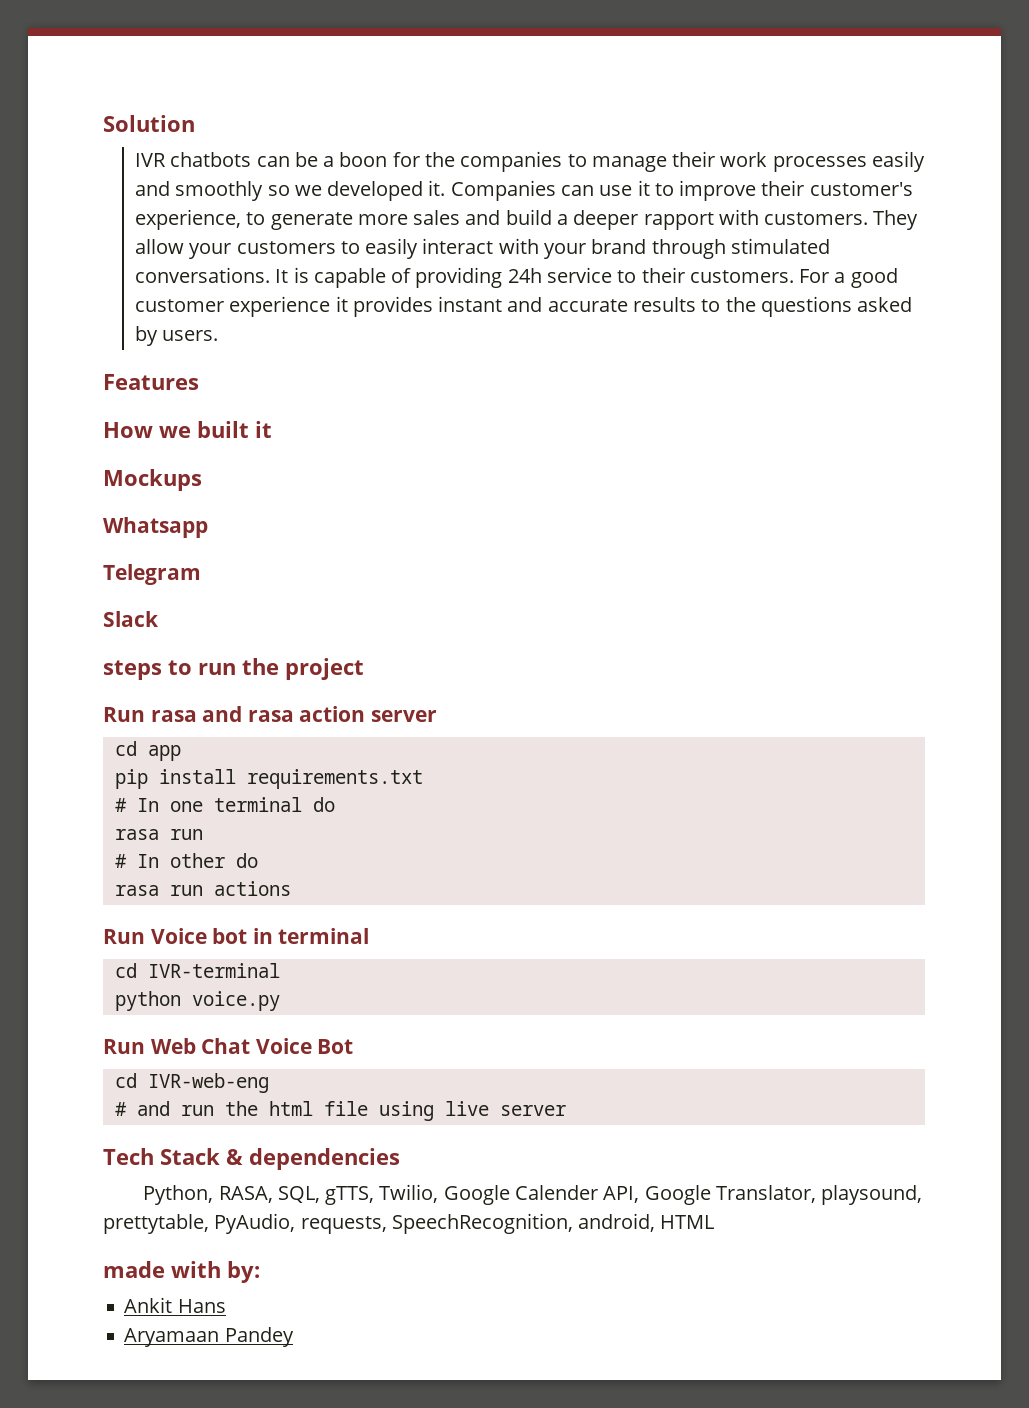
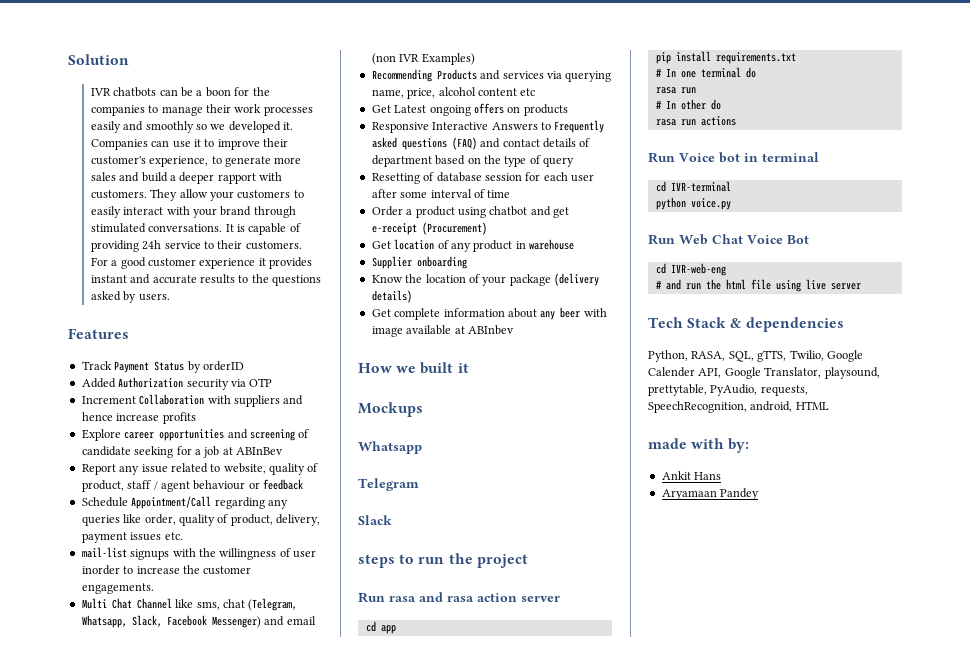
(199, 382) none -> [81,361,244,373] [81,377,273,390] [81,394,304,407] [81,412,196,424] [81,429,310,441] [81,446,283,458] [81,463,319,475] [81,479,303,492] [81,496,288,509] [81,514,320,526] [81,532,183,543] [81,547,316,560] [81,565,252,575] [81,583,154,594] [81,598,298,611] [81,615,316,628] [371,53,475,65] [371,69,612,82] [371,87,536,99] [371,103,568,116] [371,120,605,133] [371,137,591,150] [371,155,574,167] [371,172,594,184] [371,189,511,198] [371,206,569,218] [371,222,487,235] [371,239,574,252] [371,256,467,269] [371,273,599,286] [371,290,412,303] [371,307,607,320] [371,325,514,337] // Track Payment Status by orderID // Added Authorization security via OTP // Increment Collaboration with suppliers and hence increase profits // Explore career opportunities and screening of candidate seeking for a job at ABInBev // Report any issue related to website, quality of product, staff / agent behaviour or feedback // Schedule Appointment/Call regarding any queries like order, quality of product, delivery, payment issues etc. // mail-list signups with the willingness of user inorder to increase the customer engagements. // Multi Chat Channel like sms, chat (Telegram, Whatsapp, Slack, Facebook Messenger) and email (non IVR Examples) // Recommending Products and services via querying name, price, alcohol content etc // Get Latest ongoing offers on products // Responsive Interactive Answers to Frequently asked questions (FAQ) and contact details of department based on the type of query // Resetting of database session for each user after some interval of time // Order a product using chatbot and get e-receipt (Procurement) // Get location of any product in warehouse // Supplier onboarding // Know the location of your package (delivery details) // Get complete information about any beer with image available at ABInbev

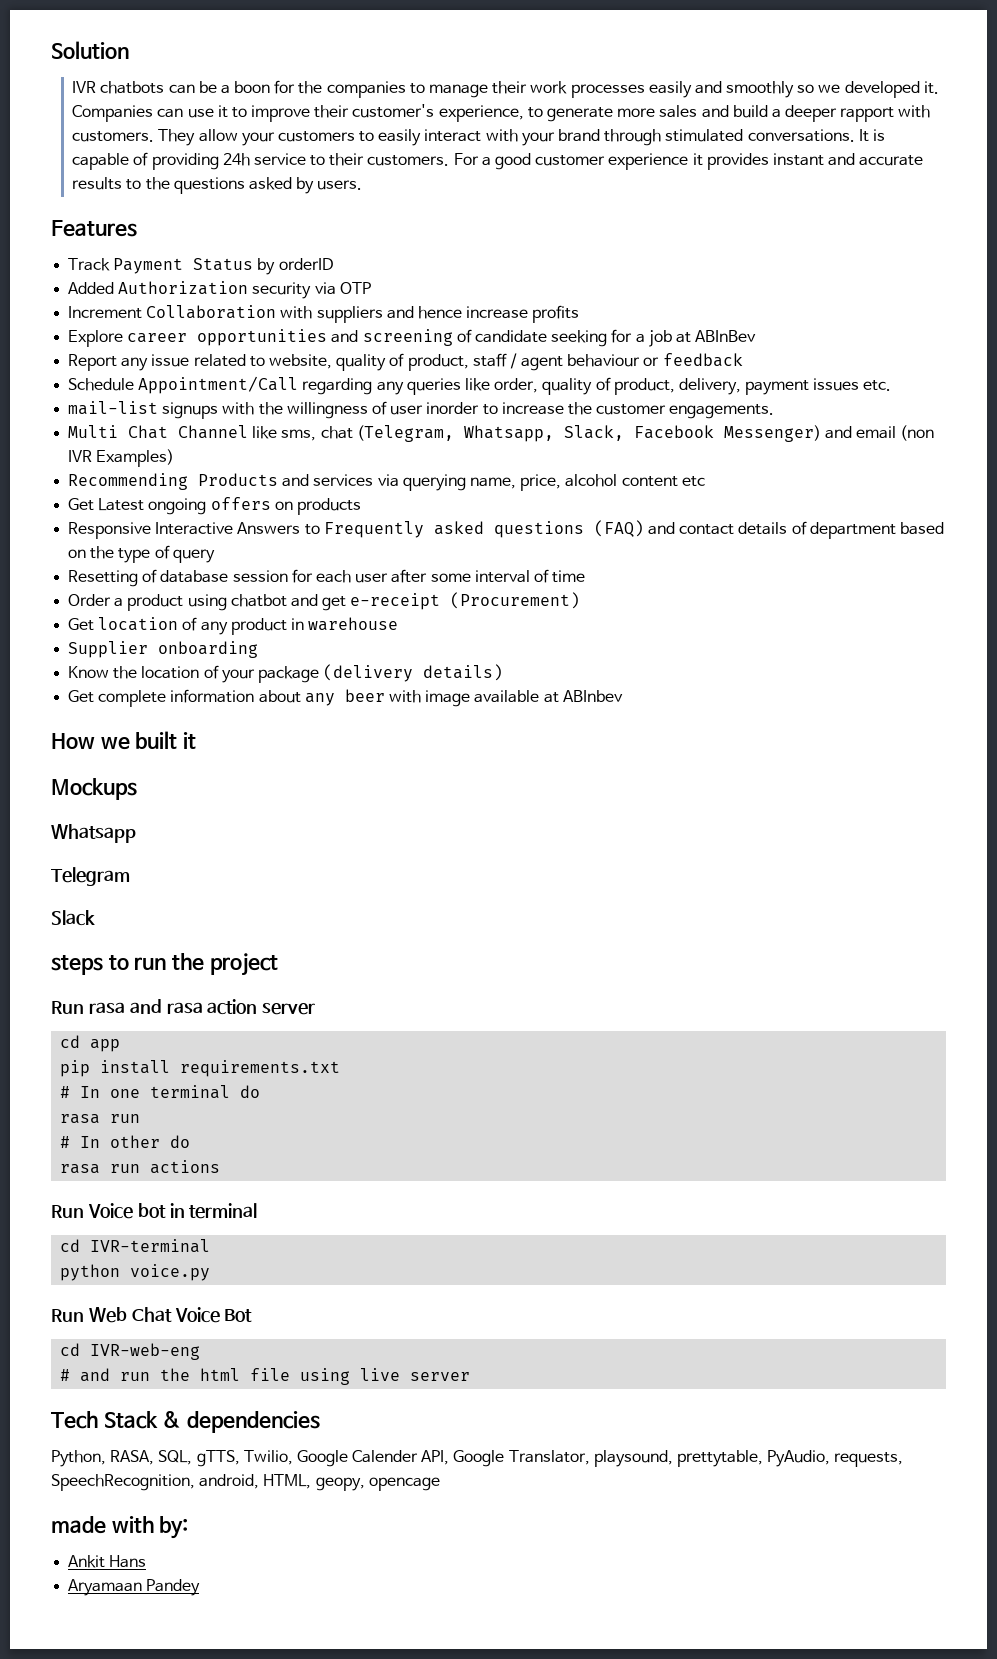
[795,401,829,410] HTML -> [263,1474,440,1491] HTML, geopy, opencage

